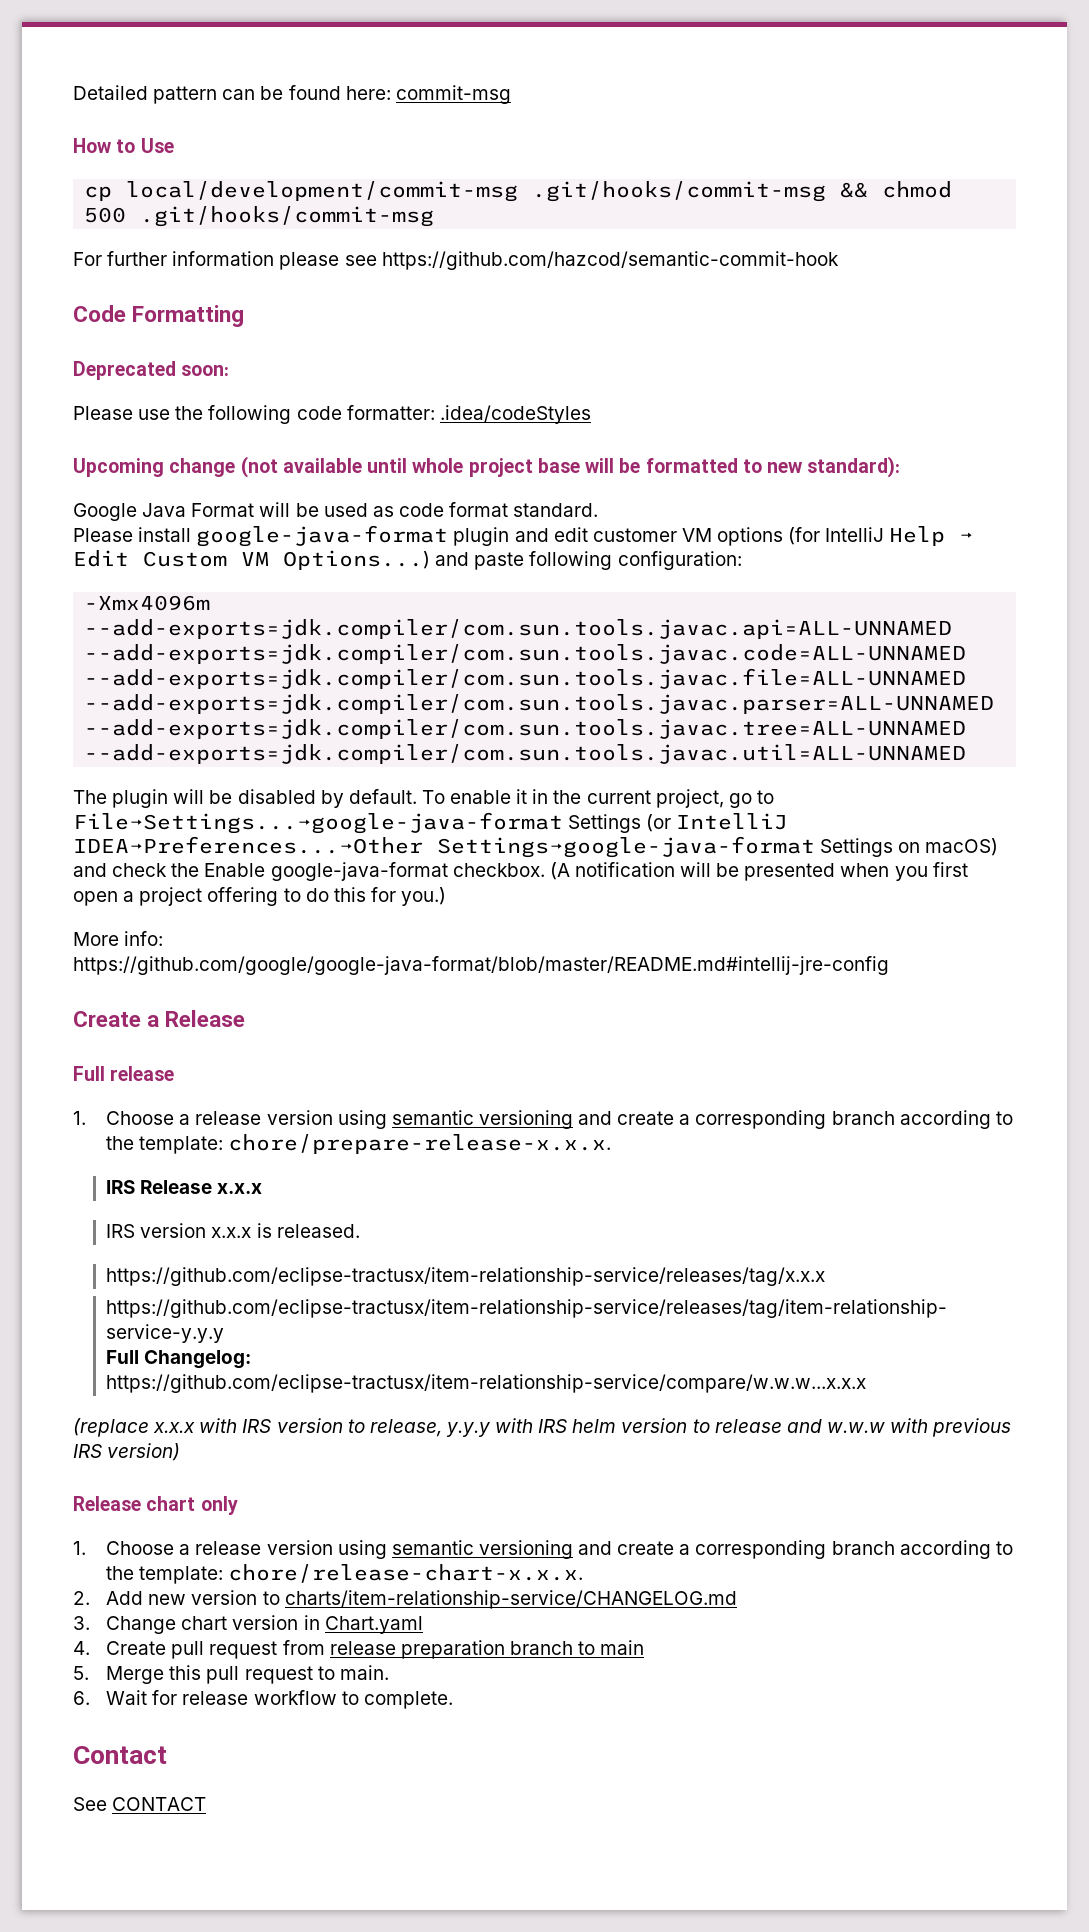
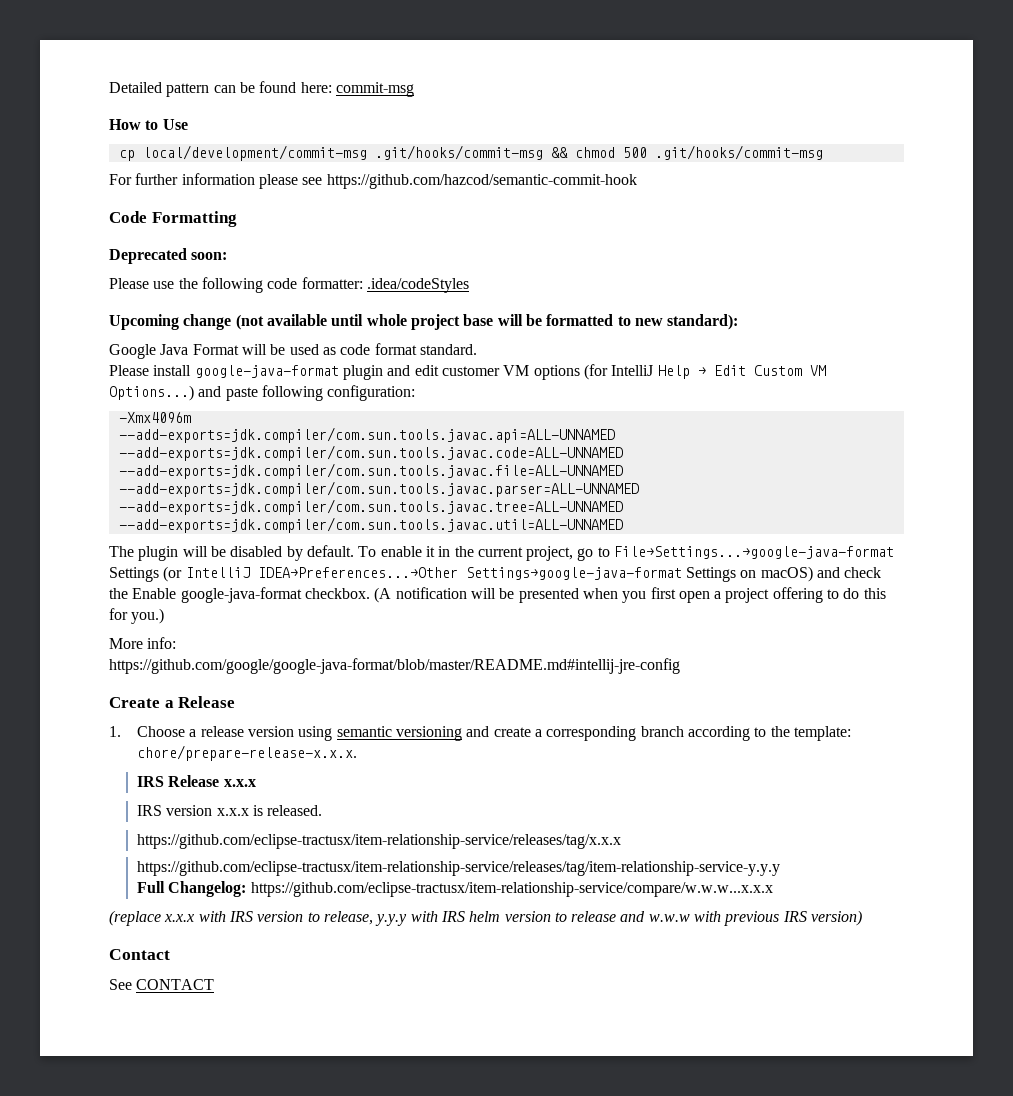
[73,1066,175,1081] // Full release -> (236, 702) none
[73,1496,238,1515] [73,1540,1013,1559] [106,1564,584,1584] [73,1590,737,1609] [73,1615,423,1634] [73,1640,645,1659] [73,1665,389,1684] [73,1690,453,1709] // Release chart only // 1. Choose a release version using semantic versioning and create a corresponding branch according to the template: chore/release-chart-x.x.x. // 2. Add new version to charts/item-relationship-service/CHANGELOG.md // 3. Change chart version in Chart.yaml // 4. Create pull request from release preparation branch to main // 5. Merge this pull request to main. // 6. Wait for release workflow to complete. -> (863, 918) none

